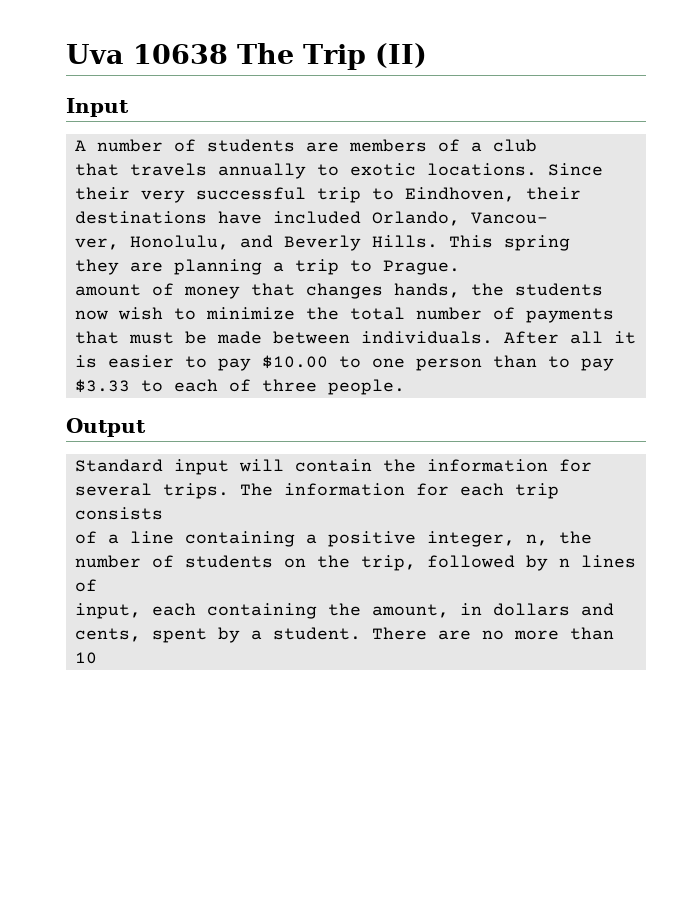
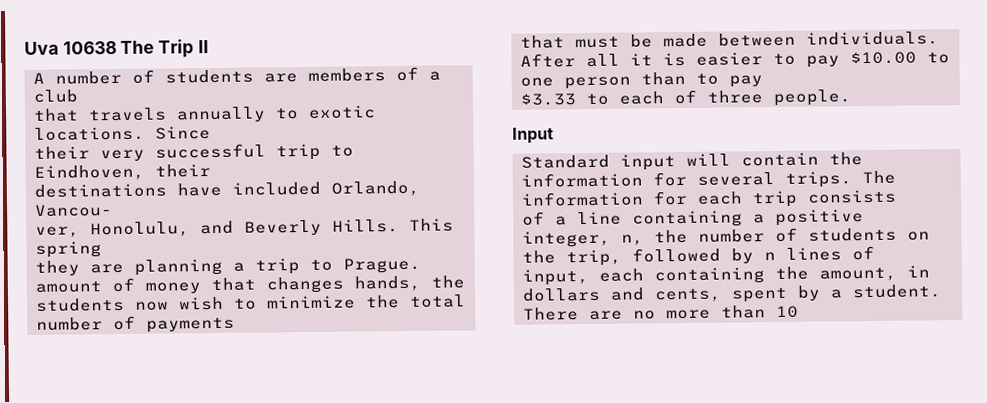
[374,43,427,68] [66,98,129,117] (II) // Input -> [197,40,209,54] II
[66,418,146,437] Output -> [512,127,554,144] Input

